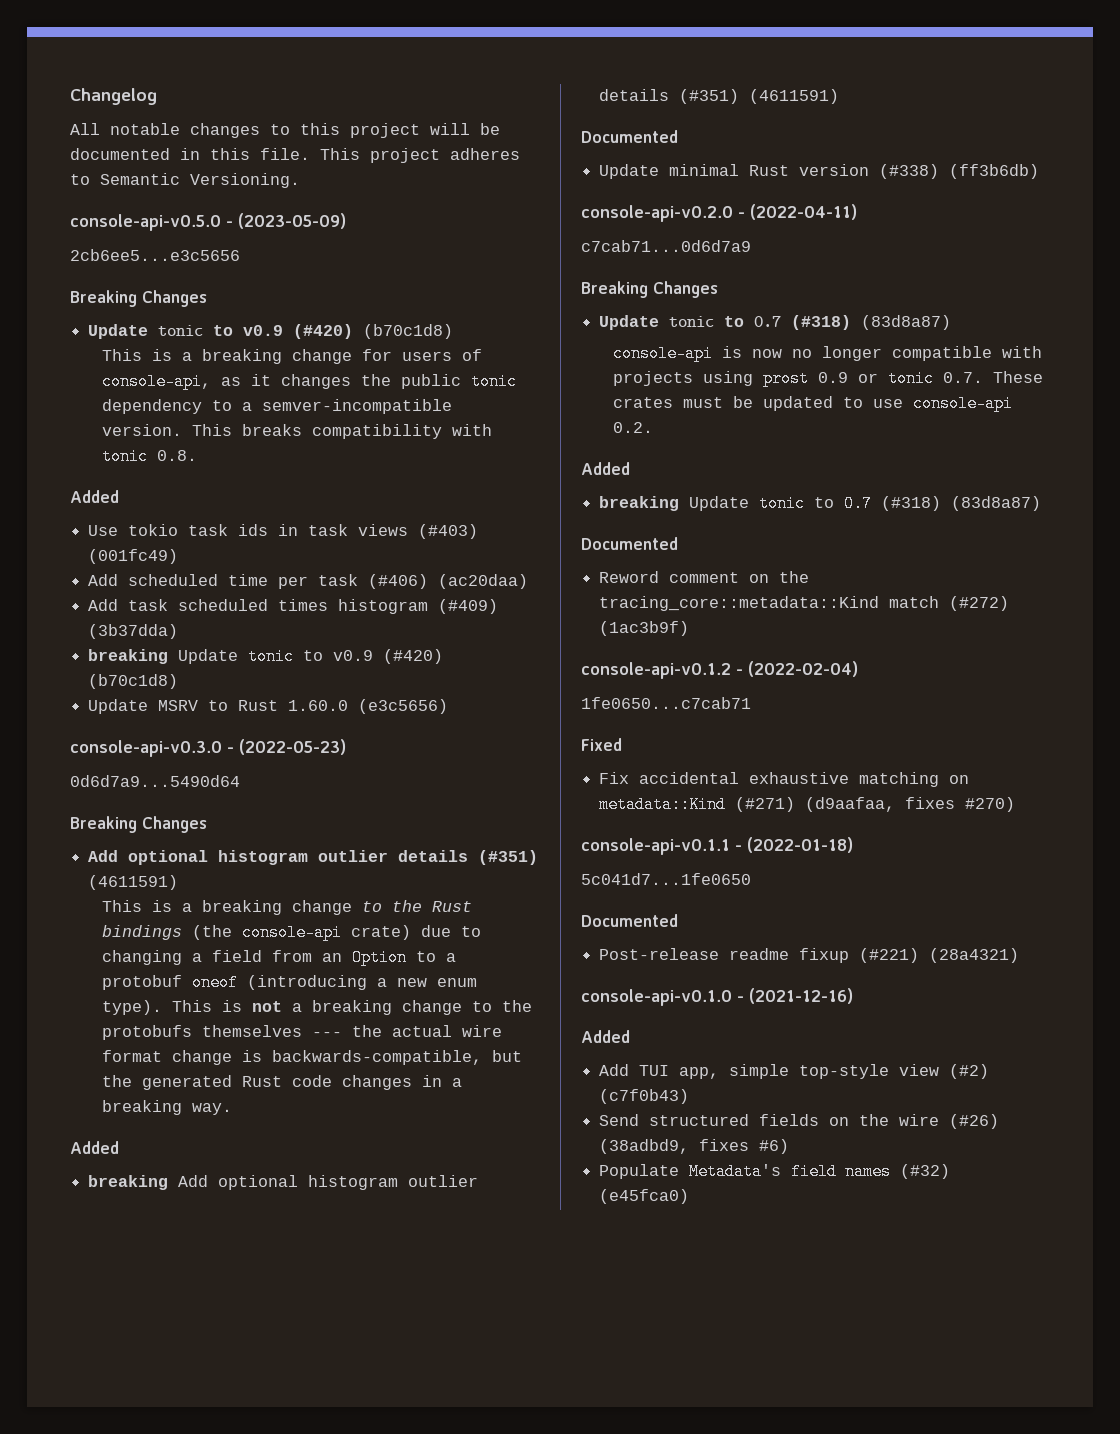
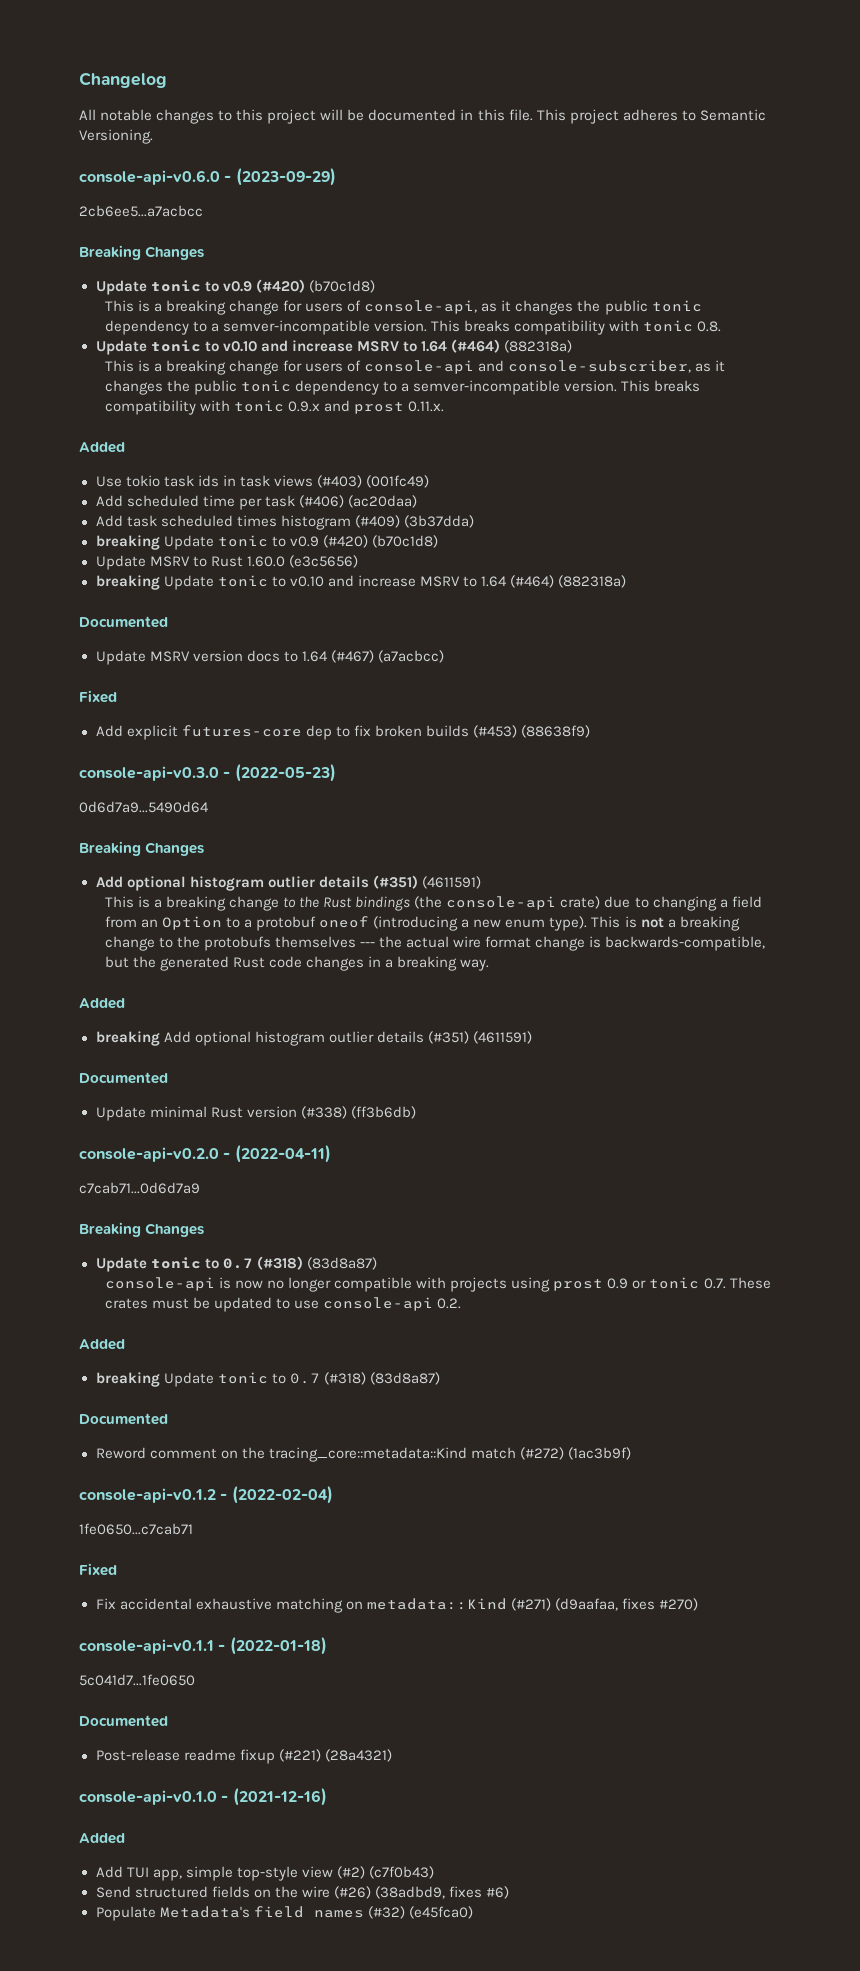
[70,213,346,231] [70,249,240,261] console-api-v0.5.0 - (2023-05-09) // 2cb6ee5...e3c5656 -> [79,168,336,186] [79,205,203,217] console-api-v0.6.0 - (2023-09-29) // 2cb6ee5...a7acbcc
(198, 455) none -> [95,339,572,355] [104,360,726,375] [104,380,701,395] [104,400,445,415] // Update tonic to v0.10 and increase MSRV to 1.64 (#464) (882318a) // This is a breaking change for users of console-api and console-subscriber, as it changes the public tonic dependency to a semver-incompatible version. This breaks compatibility with tonic 0.9.x and prost 0.11.x.
(449, 706) none -> [95,575,627,590] [79,616,168,628] [95,650,444,665] [79,690,117,703] [95,725,590,740] // breaking Update tonic to v0.10 and increase MSRV to 1.64 (#464) (882318a) // Documented // Update MSRV version docs to 1.64 (#467) (a7acbcc) // Fixed // Add explicit futures-core dep to fix broken builds (#453) (88638f9)

